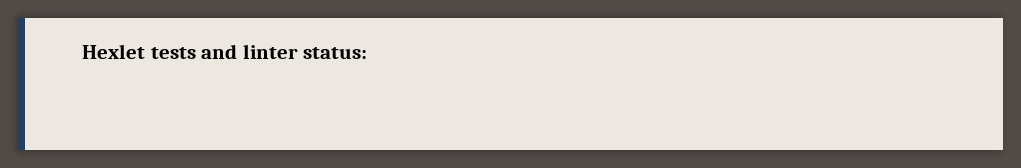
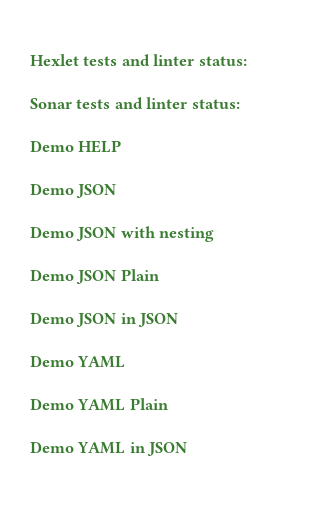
(368, 53) none -> [30,97,240,109] [30,140,122,153] [30,183,117,198] [30,226,215,242] [30,269,160,284] [30,312,179,327] [30,355,126,368] [30,398,169,411] [30,441,188,456] // Sonar tests and linter status: // Demo HELP // Demo JSON // Demo JSON with nesting // Demo JSON Plain // Demo JSON in JSON // Demo YAML // Demo YAML Plain // Demo YAML in JSON

